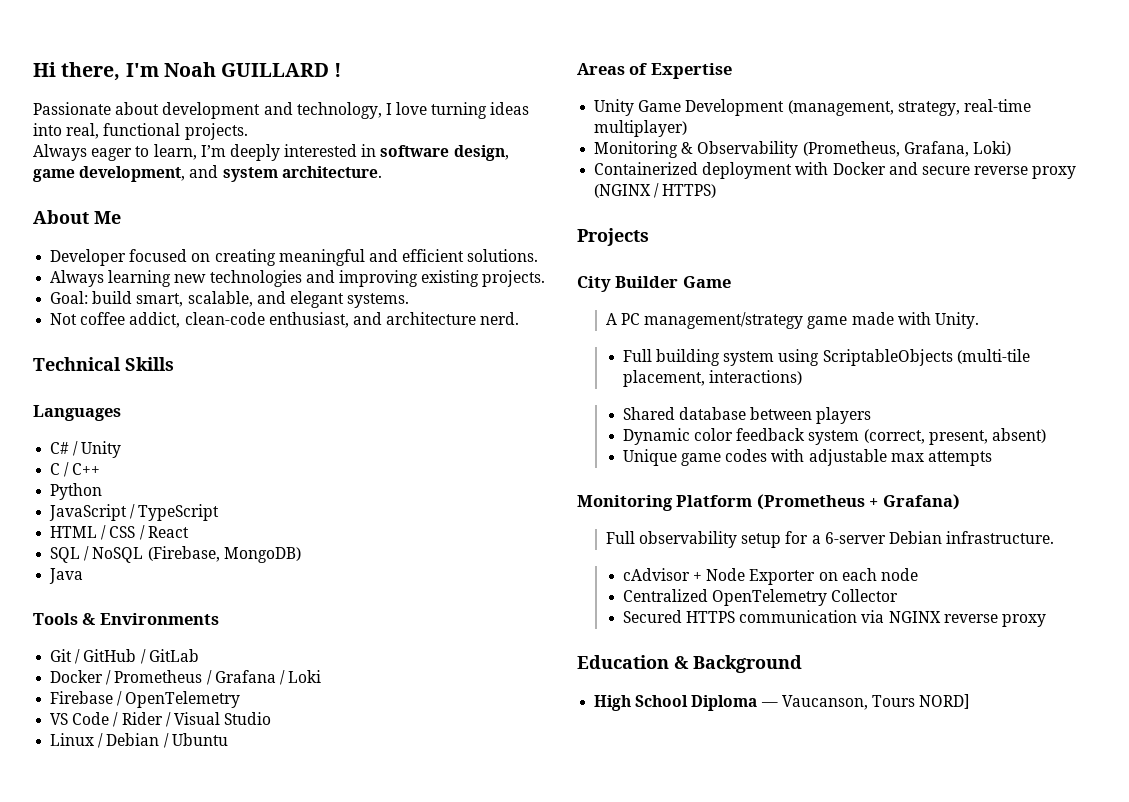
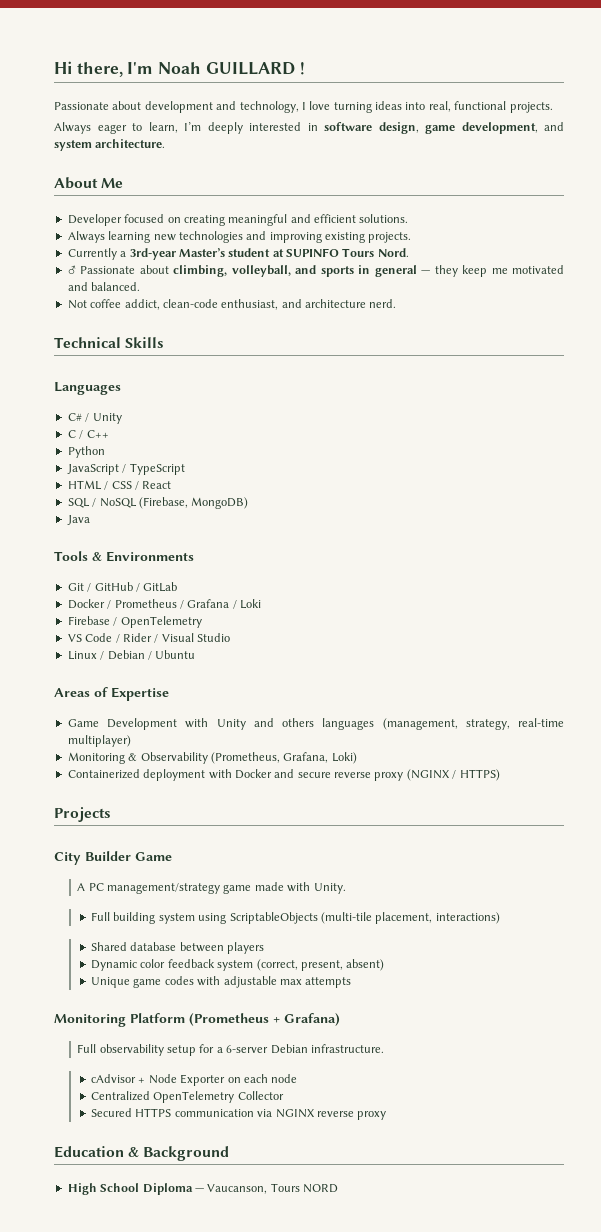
[50,291,410,308] Goal: build smart, scalable, and elegant systems. -> [67,248,409,260] [67,265,564,277] [67,282,141,291] Currently a 3rd-year Master’s student at SUPINFO Tours Nord. // ♂ Passionate about climbing, volleyball, and sports in general — they keep me motivated and balanced.
[594,99,635,116] Unity -> (169, 694) none
(785, 107) none -> [185,718,375,730] with Unity and others languages
[919,694,971,709] NORD] -> [303,1184,338,1193] NORD

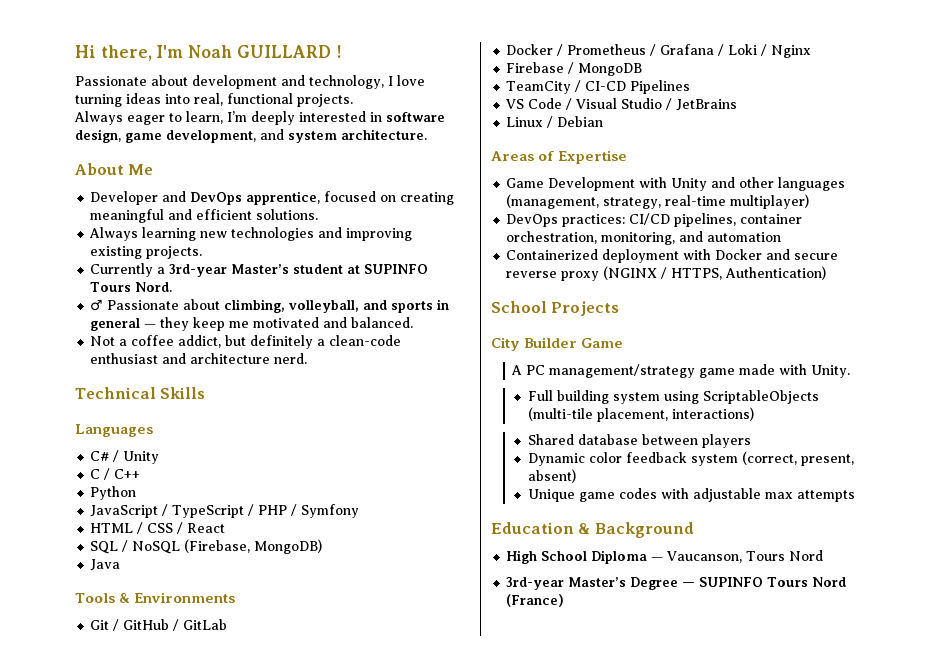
(122, 220) none -> [162,191,321,205] and DevOps apprentice,
(87, 304) none -> [119,339,128,346] a
[162,299,279,310] clean-code enthusiast, -> [225,335,402,349] [90,353,159,364] but definitely a clean-code enthusiast
(185, 469) none -> [248,504,360,518] / PHP / Symfony
(261, 604) none -> [761,44,812,58] / Nginx
[120,616,202,628] OpenTelemetry -> [578,63,643,76] [506,80,691,94] MongoDB // TeamCity / CI-CD Pipelines
[122,633,159,643] Rider / -> (573, 104) none
(230, 637) none -> [666,98,738,111] / JetBrains
[147,650,196,660] / Ubuntu -> (604, 121) none
[282,718,314,727] others -> [739,177,775,188] other
[67,752,357,764] Monitoring & Observability (Prometheus, Grafana, Loki) -> [506,213,803,227] [506,231,782,245] DevOps practices: CI/CD pipelines, container orchestration, monitoring, and automation
[459,769,500,781] HTTPS) // -> [671,266,827,280] [491,301,547,313] HTTPS, Authentication) // School
[54,1013,340,1027] [77,1044,384,1056] [91,1074,298,1086] [91,1091,284,1103] [91,1108,387,1120] // Monitoring Platform (Prometheus + Grafana) // Full observability setup for a 6-server Debian infrastructure. // cAdvisor + Node Exporter on each node // Centralized OpenTelemetry Collector // Secured HTTPS communication via NGINX reverse proxy -> (855, 496) none
[303,1184,338,1193] NORD -> [789,550,824,561] [506,577,847,590] [506,594,565,607] Nord // 3rd-year Master’s Degree — SUPINFO Tours Nord (France)

